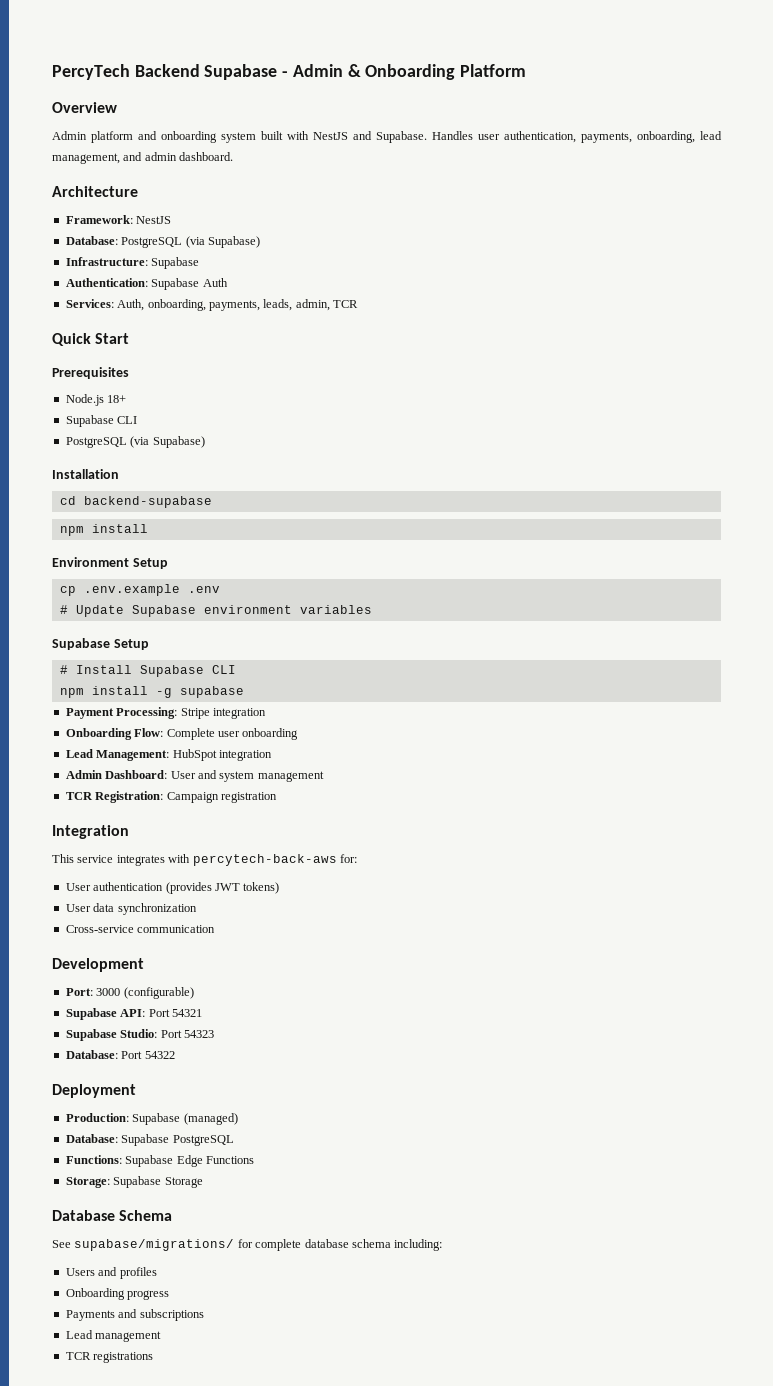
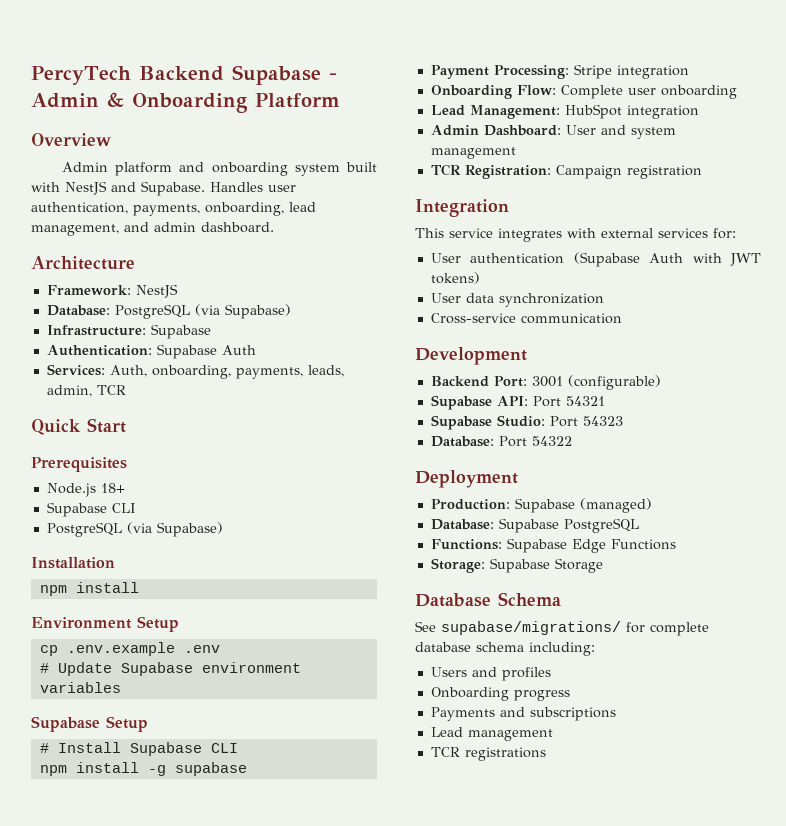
[59,496,212,508] // cd backend-supabase -> (115, 563) none
[192,854,337,866] percytech-back-aws -> [601,228,708,238] external services
[165,882,212,894] (provides -> [573,252,722,267] (Supabase Auth with
[65,988,121,996] Port: 3000 -> [430,376,563,387] Backend Port: 3001

